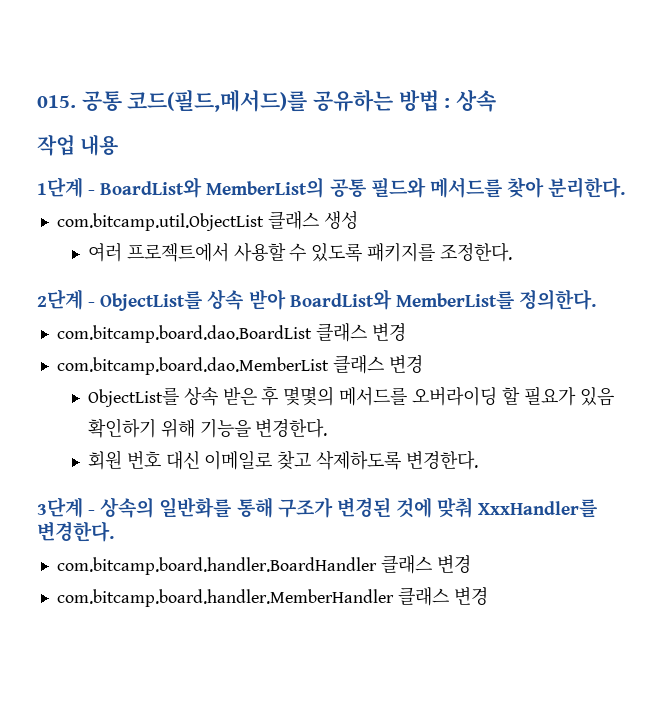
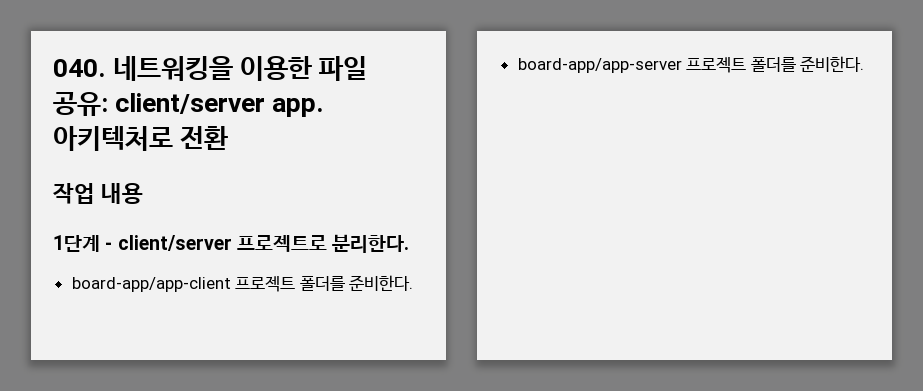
[37,89,497,112] [37,134,119,156] [37,177,626,198] [56,211,358,231] [87,242,512,262] [37,289,596,311] [56,323,406,343] [56,355,423,375] [87,386,614,407] [87,418,328,438] [87,450,478,470] [37,497,599,518] [37,521,114,542] [56,555,471,575] [56,587,488,607] 015. 공통 코드(필드,메서드)를 공유하는 방법 : 상속 // 작업 내용 // 1단계 - BoardList와 MemberList의 공통 필드와 메서드를 찾아 분리한다. // com.bitcamp.util.ObjectList 클래스 생성 // 여러 프로젝트에서 사용할 수 있도록 패키지를 조정한다. // 2단계 - ObjectList를 상속 받아 BoardList와 MemberList를 정의한다. // com.bitcamp.board.dao.BoardList 클래스 변경 // com.bitcamp.board.dao.MemberList 클래스 변경 // ObjectList를 상속 받은 후 몇몇의 메서드를 오버라이딩 할 필요가 있음 확인하기 위해 기능을 변경한다. // 회원 번호 대신 이메일로 찾고 삭제하도록 변경한다. // 3단계 - 상속의 일반화를 통해 구조가 변경된 것에 맞춰 XxxHandler를 변경한다. // com.bitcamp.board.handler.BoardHandler 클래스 변경 // com.bitcamp.board.handler.MemberHandler 클래스 변경 -> [53,56,368,81] [53,92,325,117] [53,126,229,151] [53,183,144,204] [53,234,410,253] [71,275,414,292] [517,56,865,73] 040. 네트워킹을 이용한 파일 공유: client/server app. 아키텍처로 전환 // 작업 내용 // 1단계 - client/server 프로젝트로 분리한다. // board-app/app-client 프로젝트 폴더를 준비한다. // board-app/app-server 프로젝트 폴더를 준비한다.

